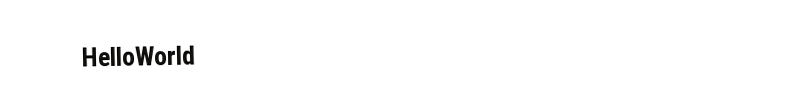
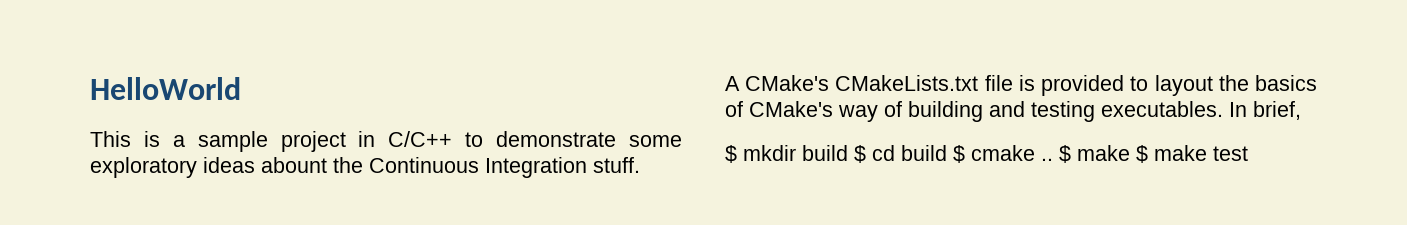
(196, 56) none -> [90,131,683,152] [90,157,640,178] [725,75,1317,96] [725,101,1301,122] [725,145,1248,163] // This is a sample project in C/C++ to demonstrate some exploratory ideas abount the Continuous Integration stuff. // A CMake's CMakeLists.txt file is provided to layout the basics of CMake's way of building and testing executables. In brief, // $ mkdir build $ cd build $ cmake .. $ make $ make test

